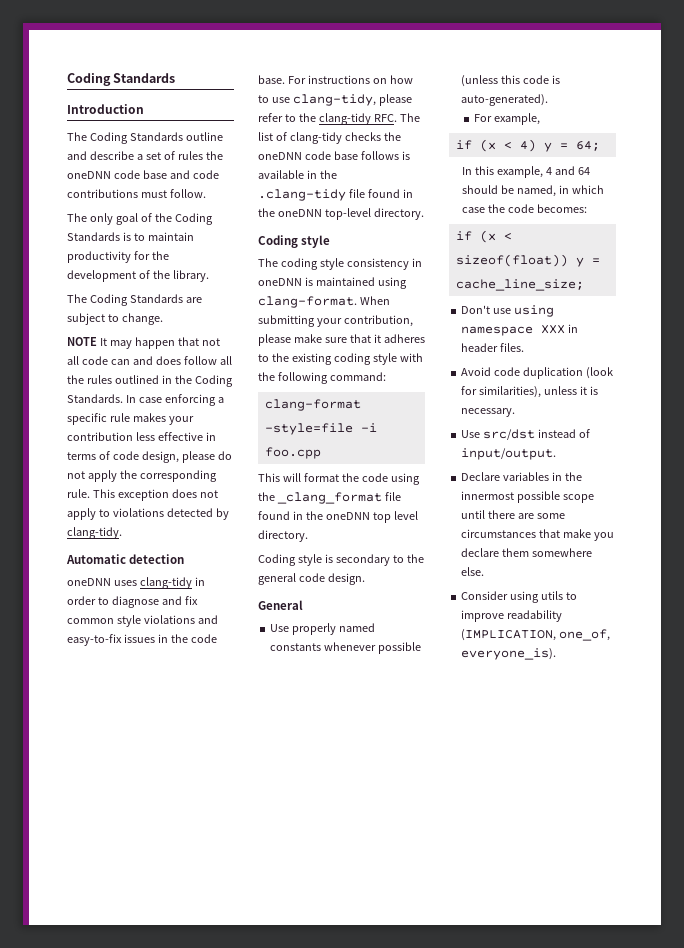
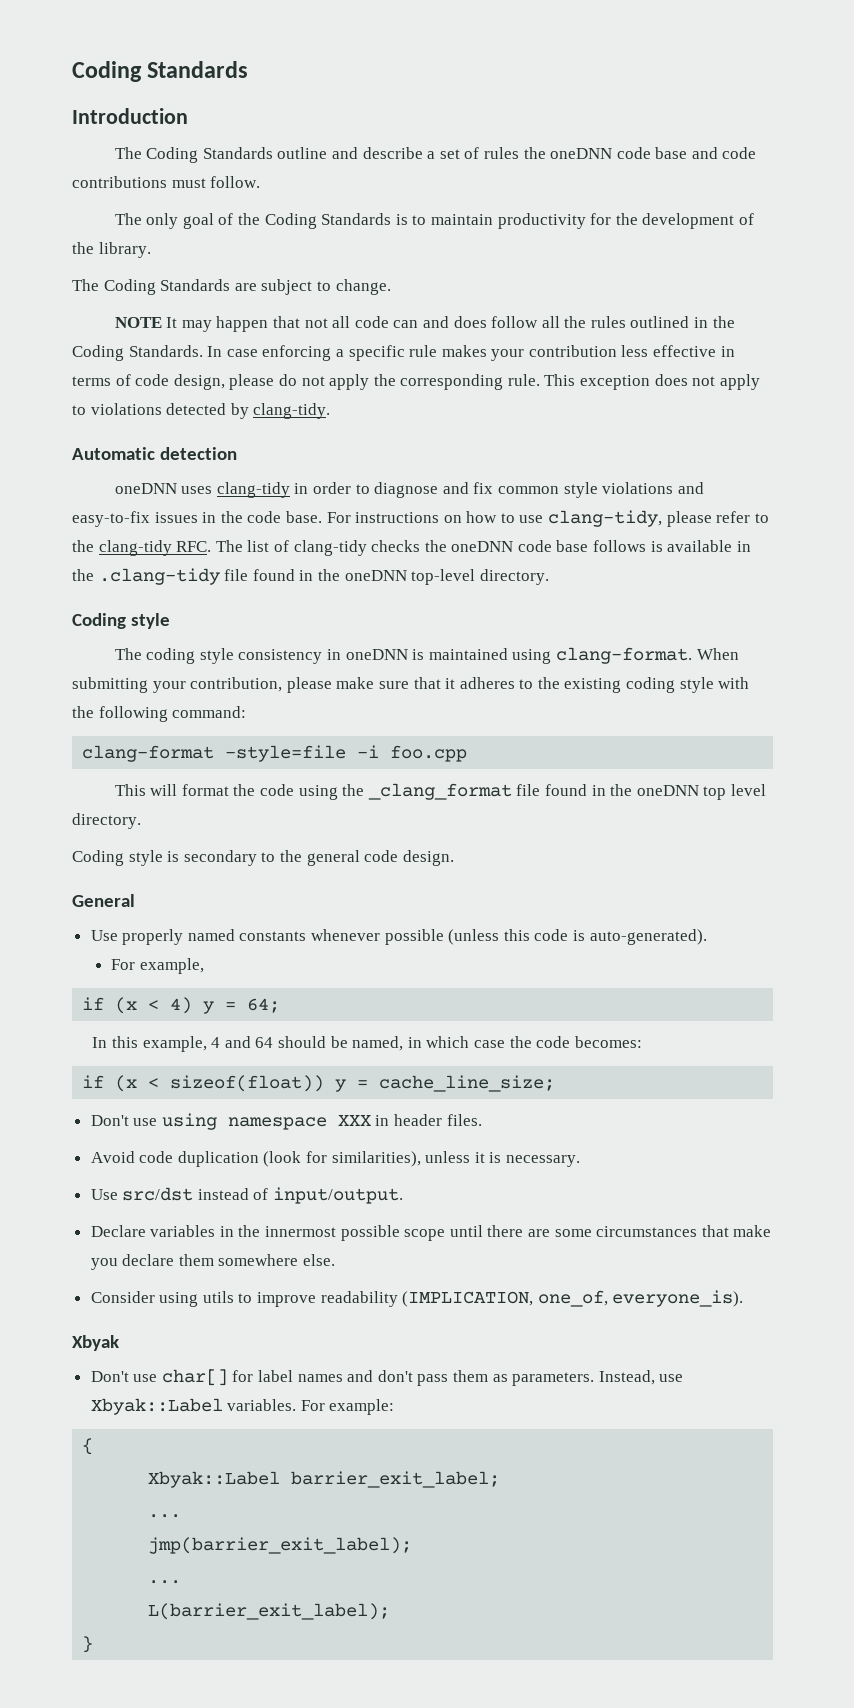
(557, 654) none -> [72,1335,119,1351] [90,1369,684,1386] [90,1398,395,1415] [82,1438,94,1455] [148,1471,501,1488] [148,1514,182,1518] [148,1537,413,1554] [148,1580,182,1584] [148,1603,391,1620] [82,1636,94,1653] // Xbyak // Don't use char[] for label names and don't pass them as parameters. Instead, use Xbyak::Label variables. For example: // { // Xbyak::Label barrier_exit_label; // ... // jmp(barrier_exit_label); // ... // L(barrier_exit_label); // }

